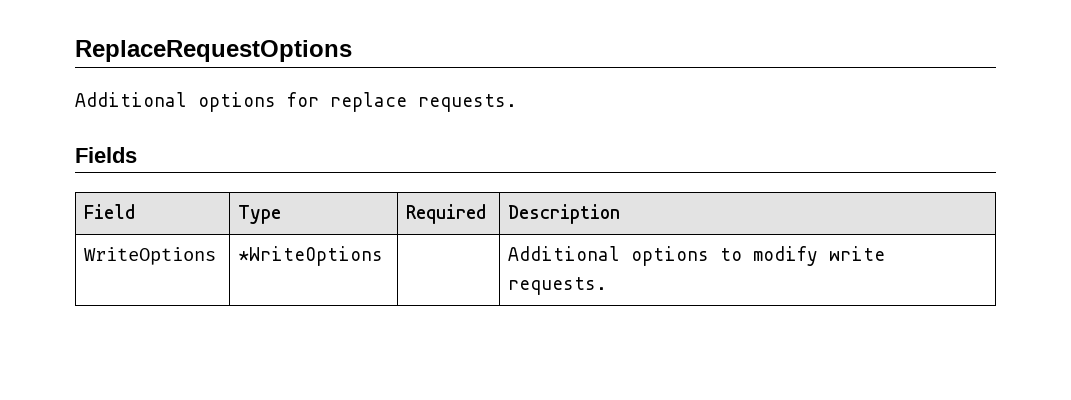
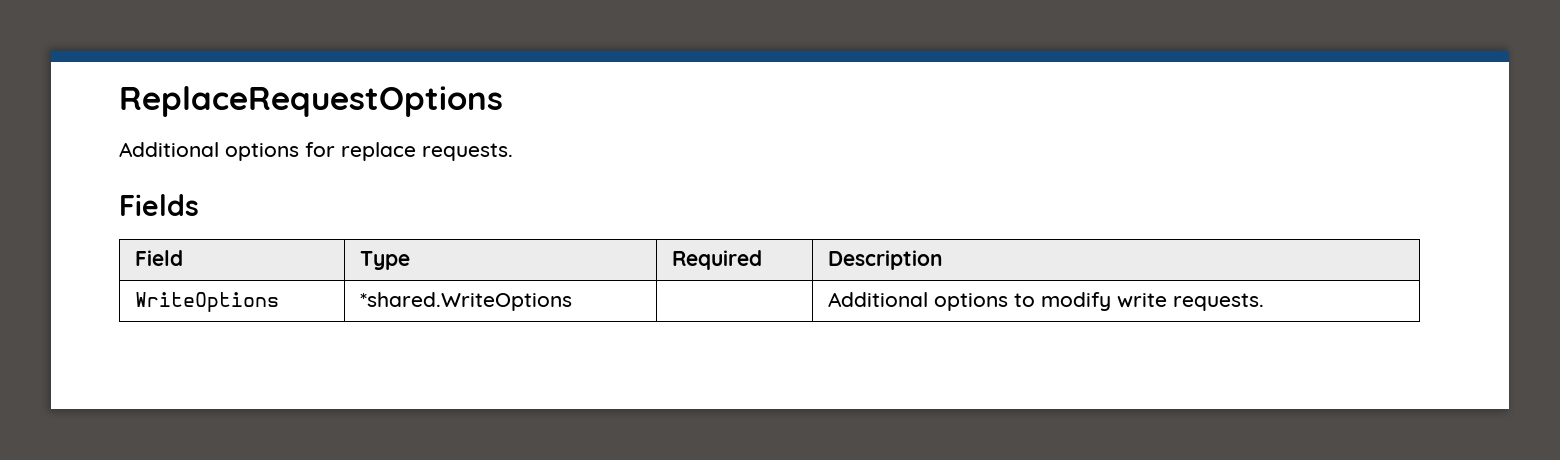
[238,246,384,266] *WriteOptions -> [359,292,572,311] *shared.WriteOptions

